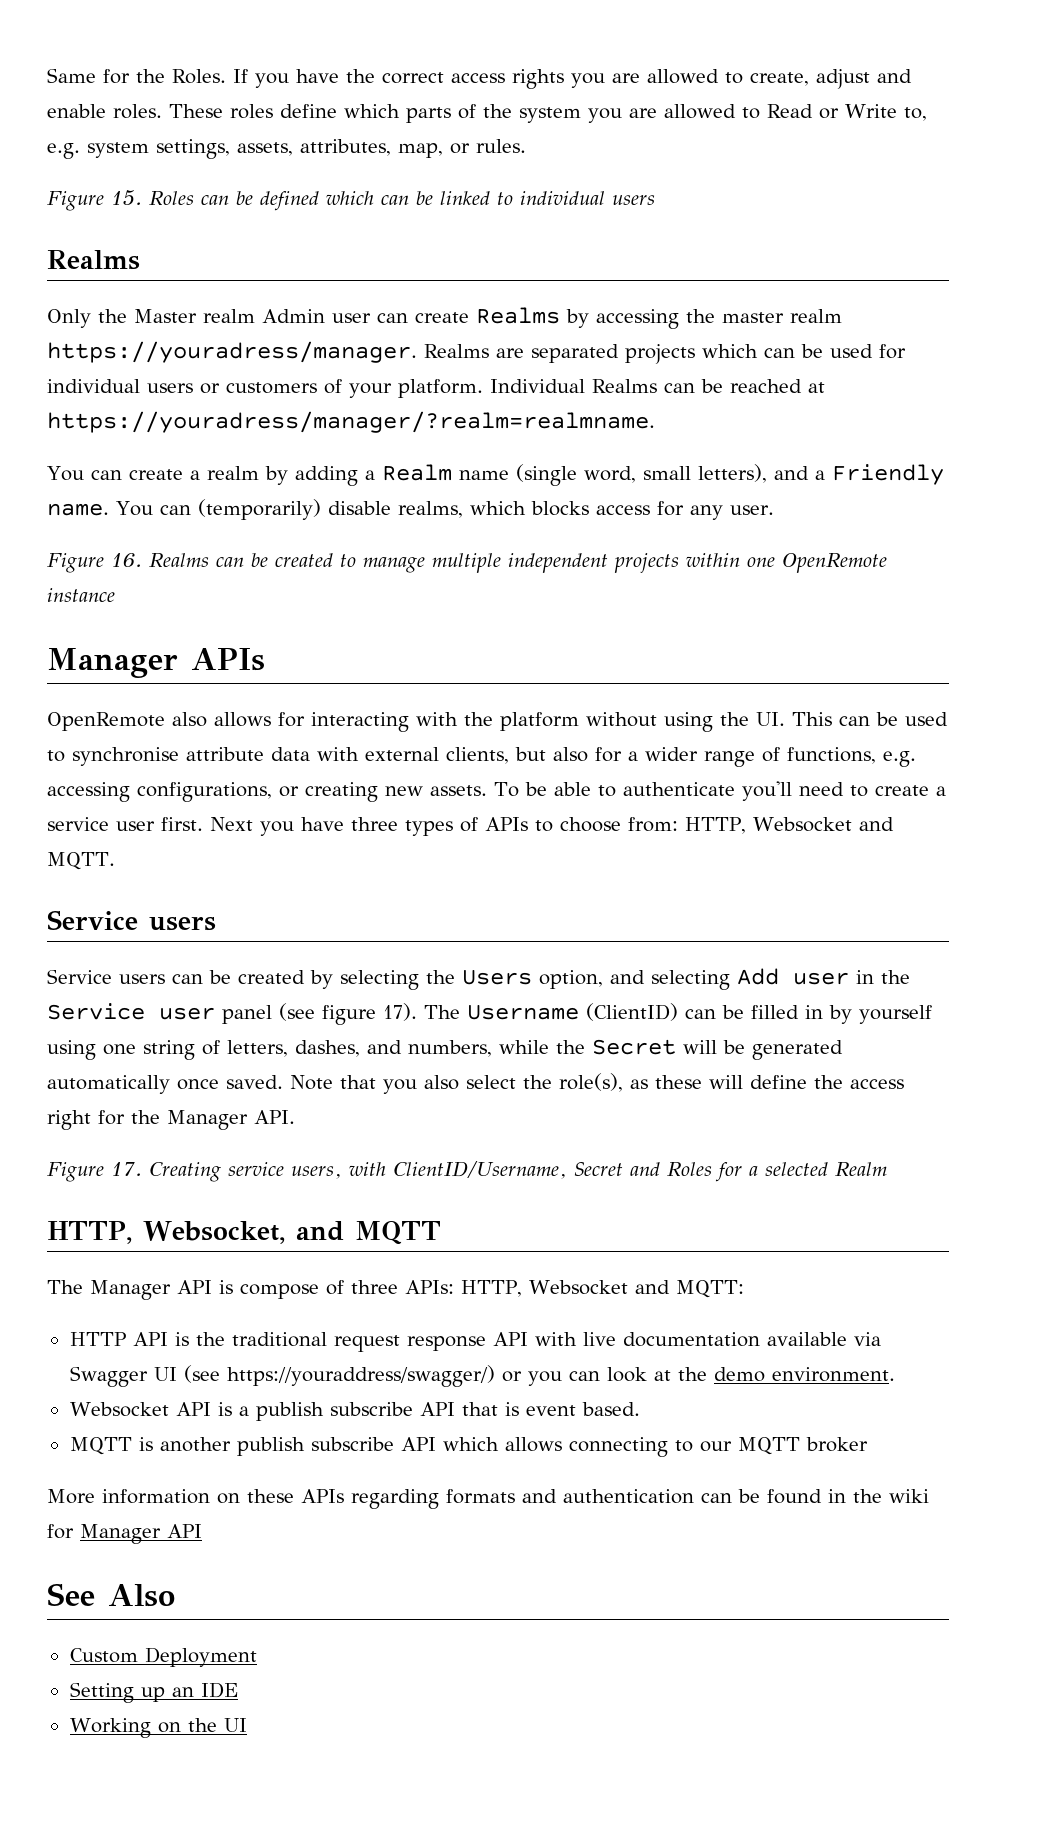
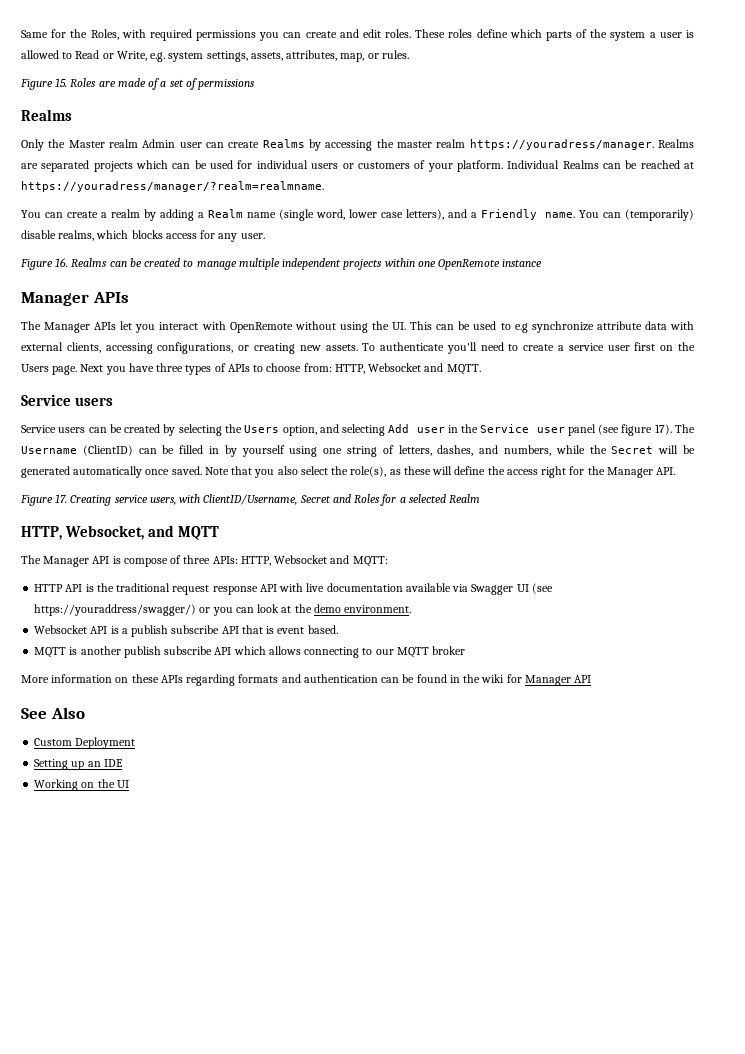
[172,69,912,89] [47,104,106,118] Roles. If you have the correct access rights you are allowed to create, adjust and enable -> [90,29,381,41] Roles, with required permissions you can create and edit
[588,108,657,123] you are -> [649,30,694,38] a user is
[845,104,927,121] Write to, -> [116,51,147,61] Write,
[201,191,655,211] can be defined which can be linked to individual users -> [98,78,256,90] are made of a set of permissions
[642,466,691,480] small -> [348,209,403,218] lower case
[47,712,579,732] OpenRemote also allows for interacting with the platform -> [21,321,293,333] The Manager APIs let you interact with OpenRemote
[72,747,179,766] synchronise -> [514,321,594,333] e.g synchronize
[515,747,916,767] but also for a wider range of functions, e.g. -> (101, 347) none
[524,782,616,797] be able to -> (376, 347) none
[161,817,203,831] first. -> [634,342,695,351] [21,364,78,375] first on the Users page.

